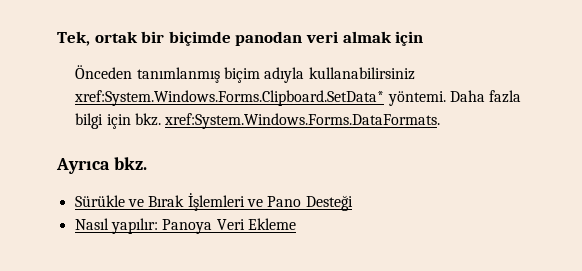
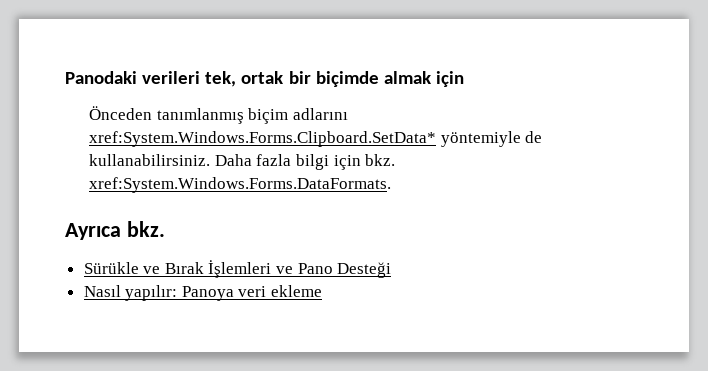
[57,31,90,46] Tek, -> [65,71,237,87] Panodaki verileri tek,
[235,31,338,46] panodan veri -> (379, 79) none
[264,67,415,83] [74,90,446,106] adıyla kullanabilirsiniz xref:System.Windows.Forms.Clipboard.SetData* yöntemi. -> [292,108,348,120] [89,131,543,147] [89,154,211,166] adlarını xref:System.Windows.Forms.Clipboard.SetData* yöntemiyle de kullanabilirsiniz.
[216,218,296,230] Veri Ekleme -> [238,285,323,297] veri ekleme

